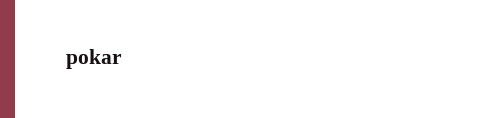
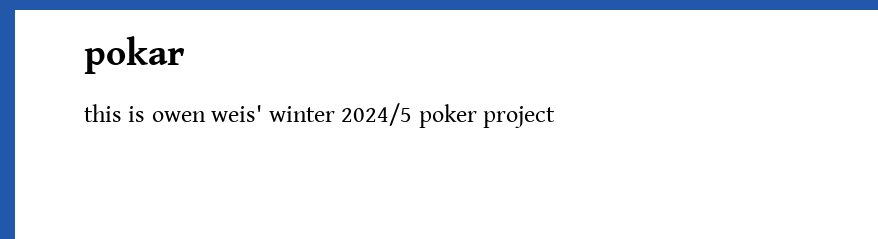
(122, 59) none -> [84,103,556,128] // this is owen weis' winter 2024/5 poker project

